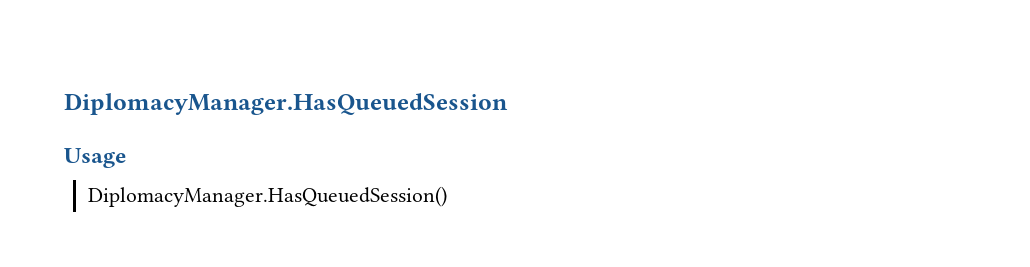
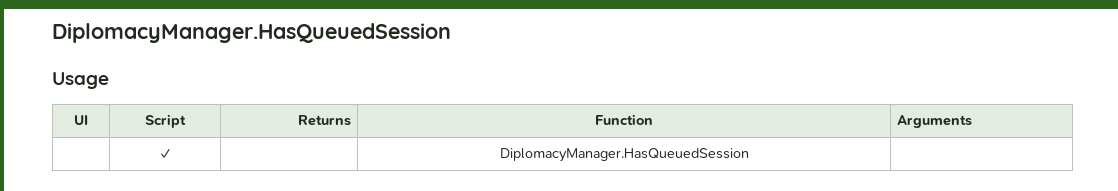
[88,186,448,207] // DiplomacyManager.HasQueuedSession() -> [74,115,88,125] [145,114,186,128] [298,115,352,126] [594,114,653,125] [896,115,972,128] [160,149,170,158] [499,148,749,162] // UI | Script | Returns | Function | Arguments // | ✓ | | DiplomacyManager.HasQueuedSession |

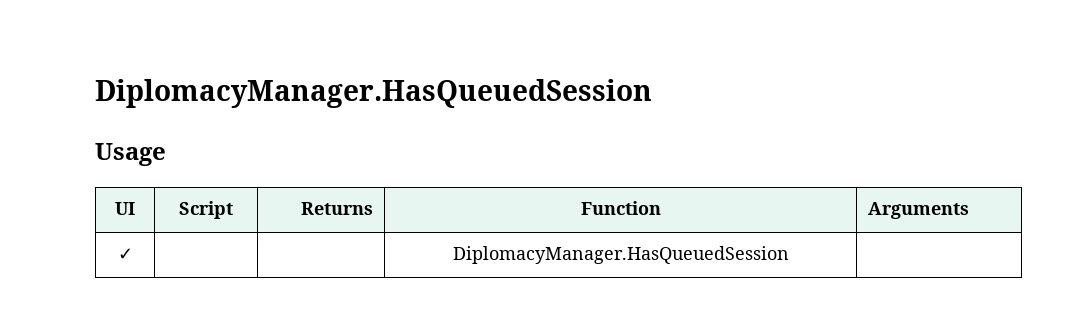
[160,149,170,158] | ✓ -> [117,248,133,260] ✓ |

